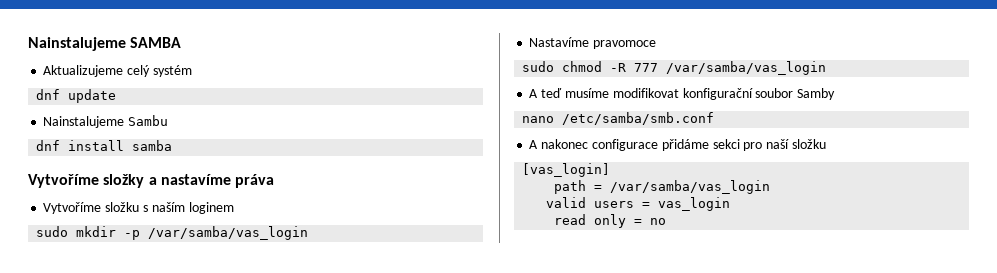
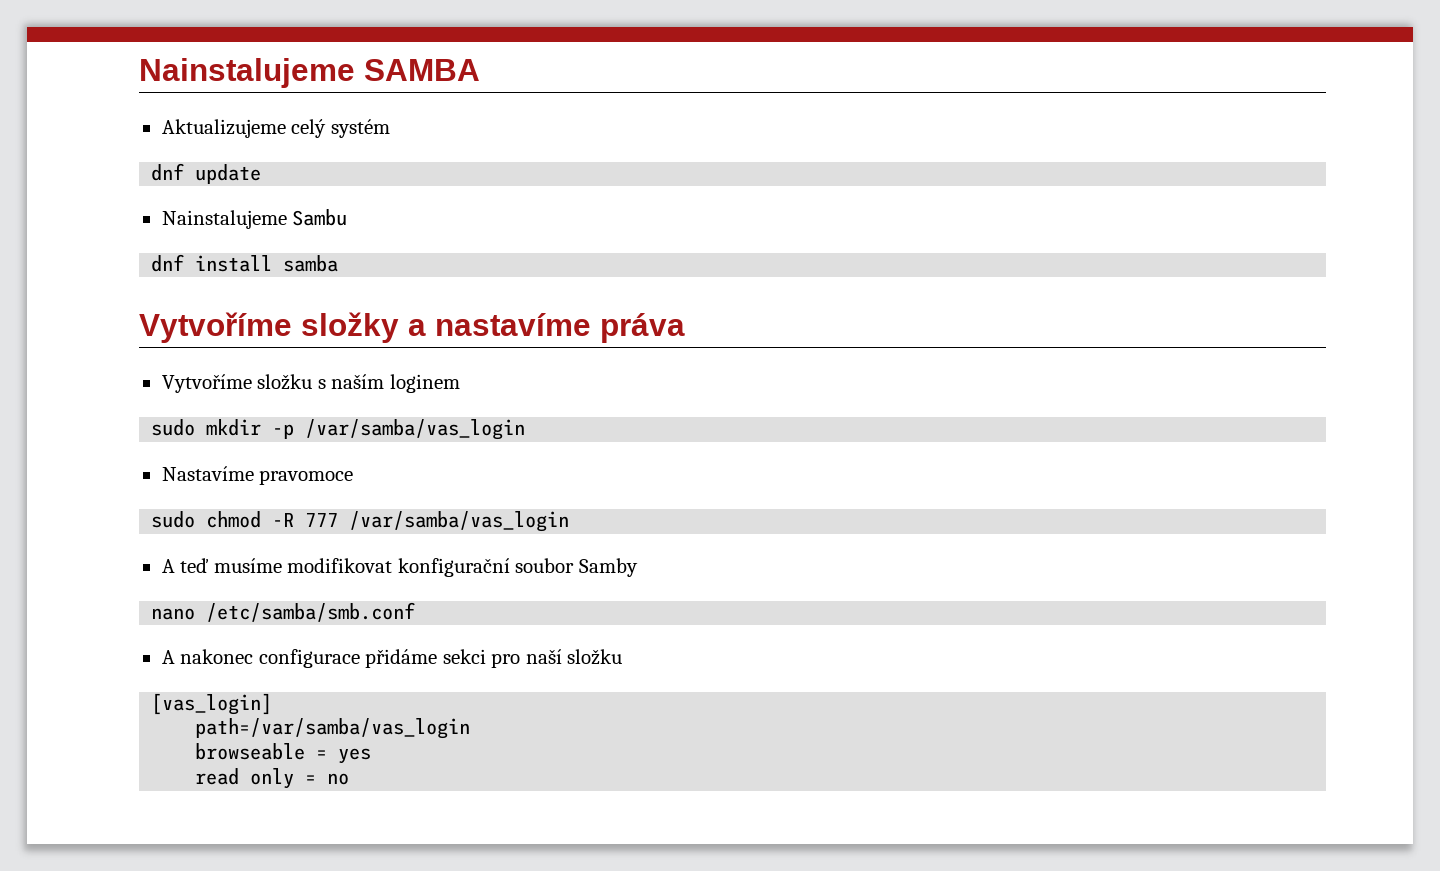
[554,180,771,194] [546,197,731,211] path = /var/samba/vas_login // valid users = vas_login -> [195,718,471,739] [195,743,372,764] path=/var/samba/vas_login // browseable = yes

